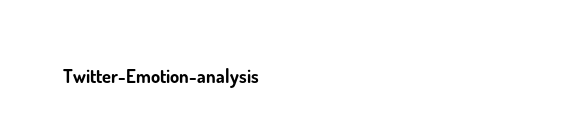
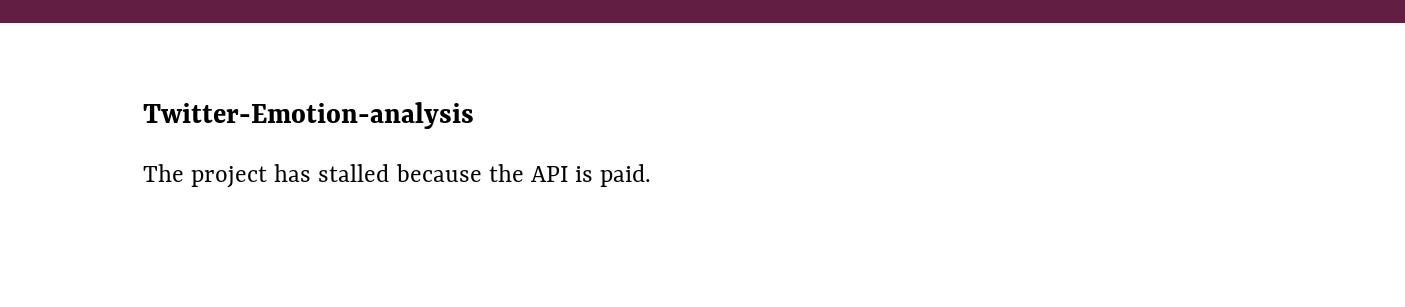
(259, 78) none -> [143,164,652,188] // The project has stalled because the API is paid.

